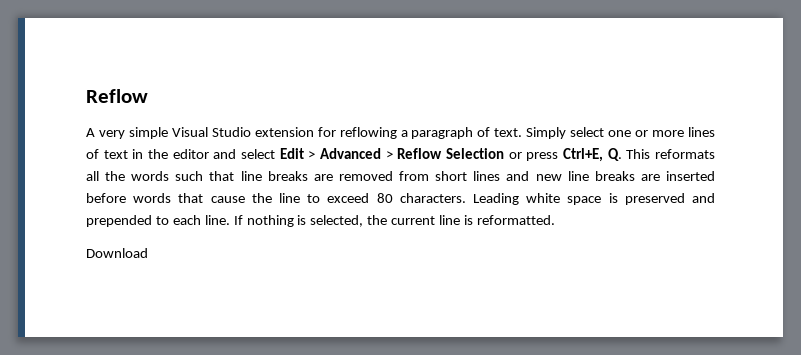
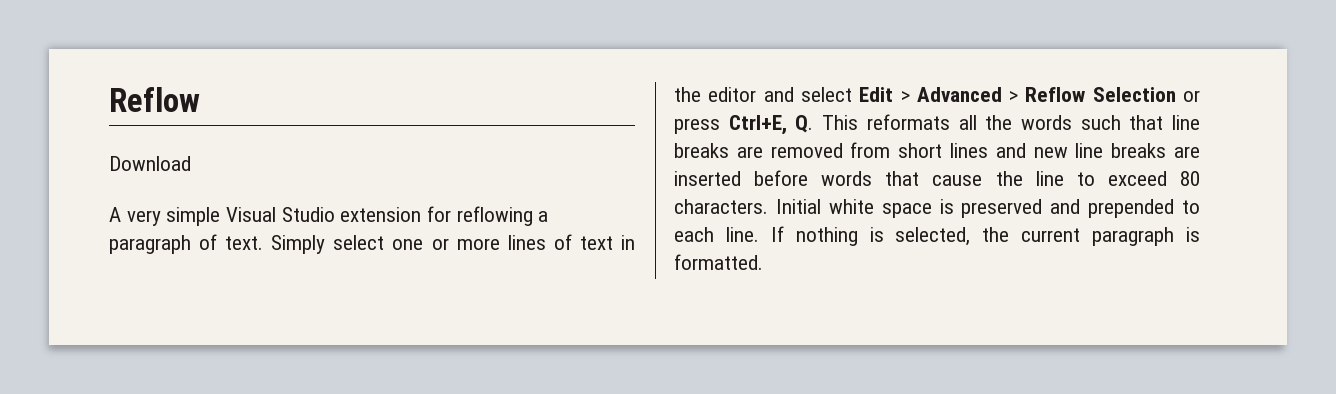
[86,89,148,103] Reflow -> [109,87,200,112] [109,156,191,171] Reflow // Download
[472,193,519,205] Leading -> [775,199,821,214] Initial
[439,215,555,225] [86,248,148,258] line is reformatted. // Download -> [1092,227,1200,246] [674,254,763,270] paragraph is formatted.

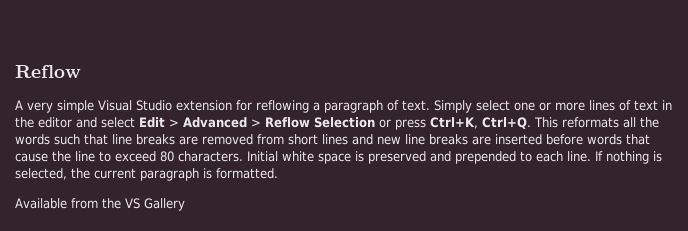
[109,87,200,112] [109,156,191,171] Reflow // Download -> [15,65,81,78] Reflow
[728,115,814,135] Ctrl+E, Q. -> [430,117,531,129] Ctrl+K, Ctrl+Q.
(763, 262) none -> [15,198,185,211] // Available from the VS Gallery

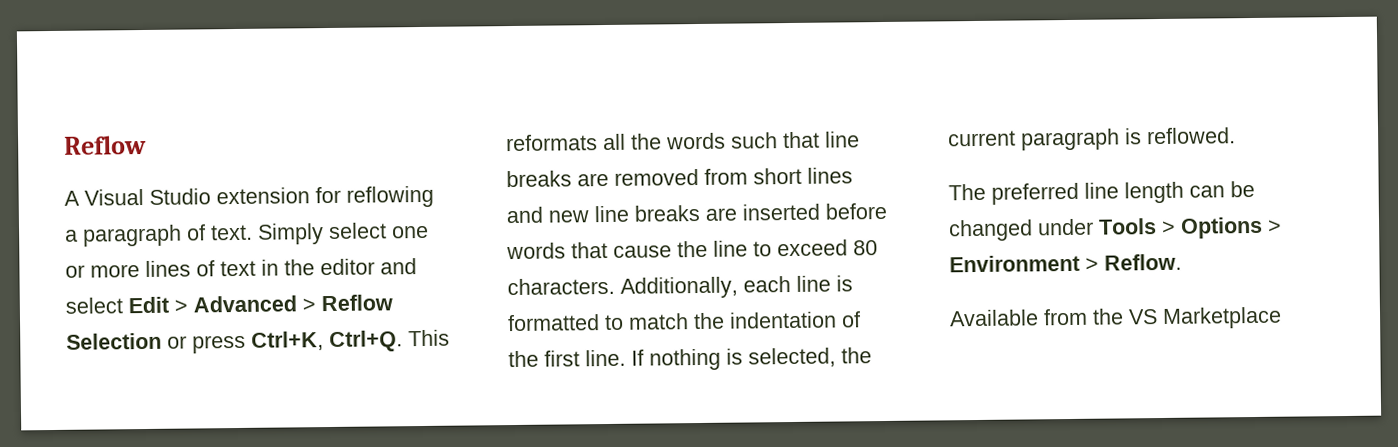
[27,100,94,113] very simple -> (80, 198) none
[247,151,563,164] Initial white space is preserved and prepended to each -> [620,275,853,299] [507,311,861,332] [508,350,580,368] Additionally, each line is formatted to match the indentation of the first
[216,168,278,179] formatted. -> [1146,127,1236,145] [948,180,1255,205] [948,216,1282,242] [949,253,1182,273] reflowed. // The preferred line length can be changed under Tools > Options > Environment > Reflow.
[144,198,185,211] Gallery -> [1162,306,1282,329] Marketplace

